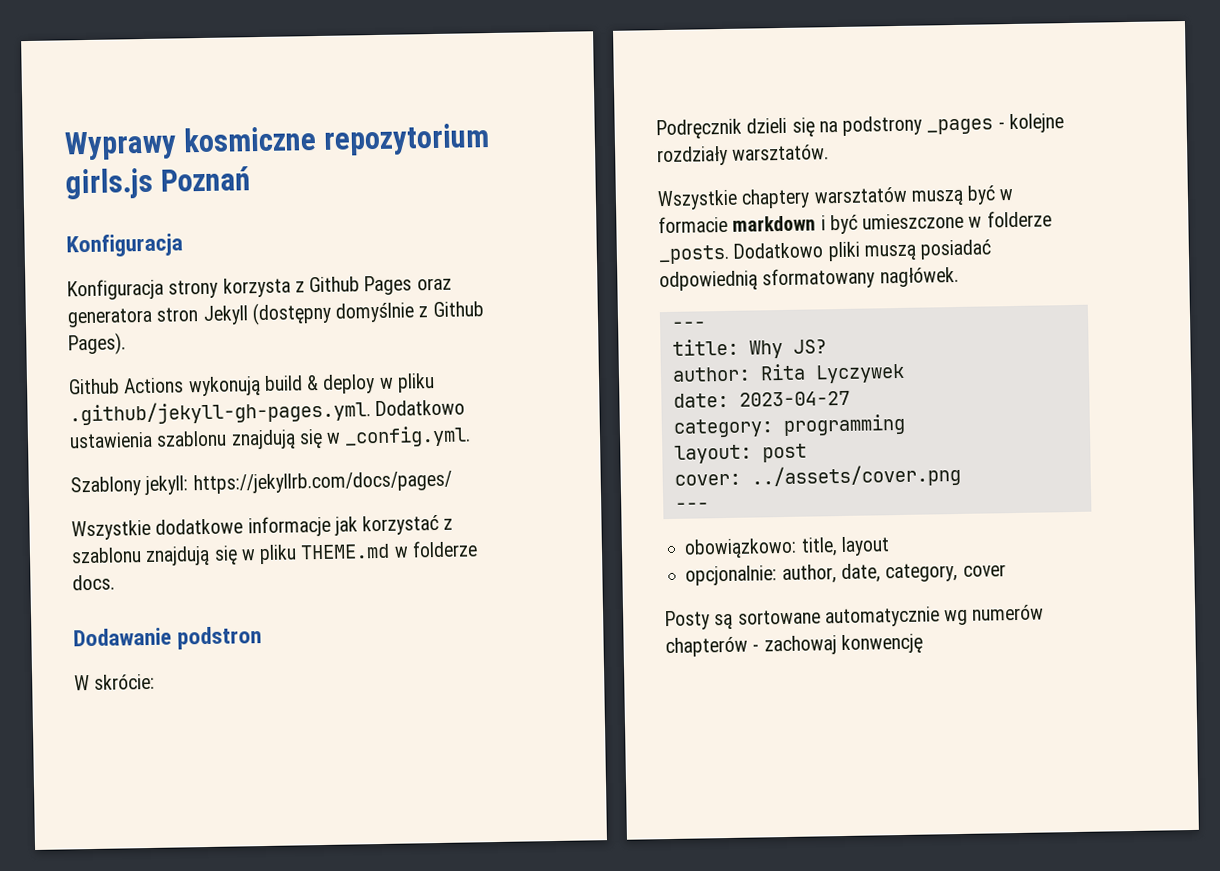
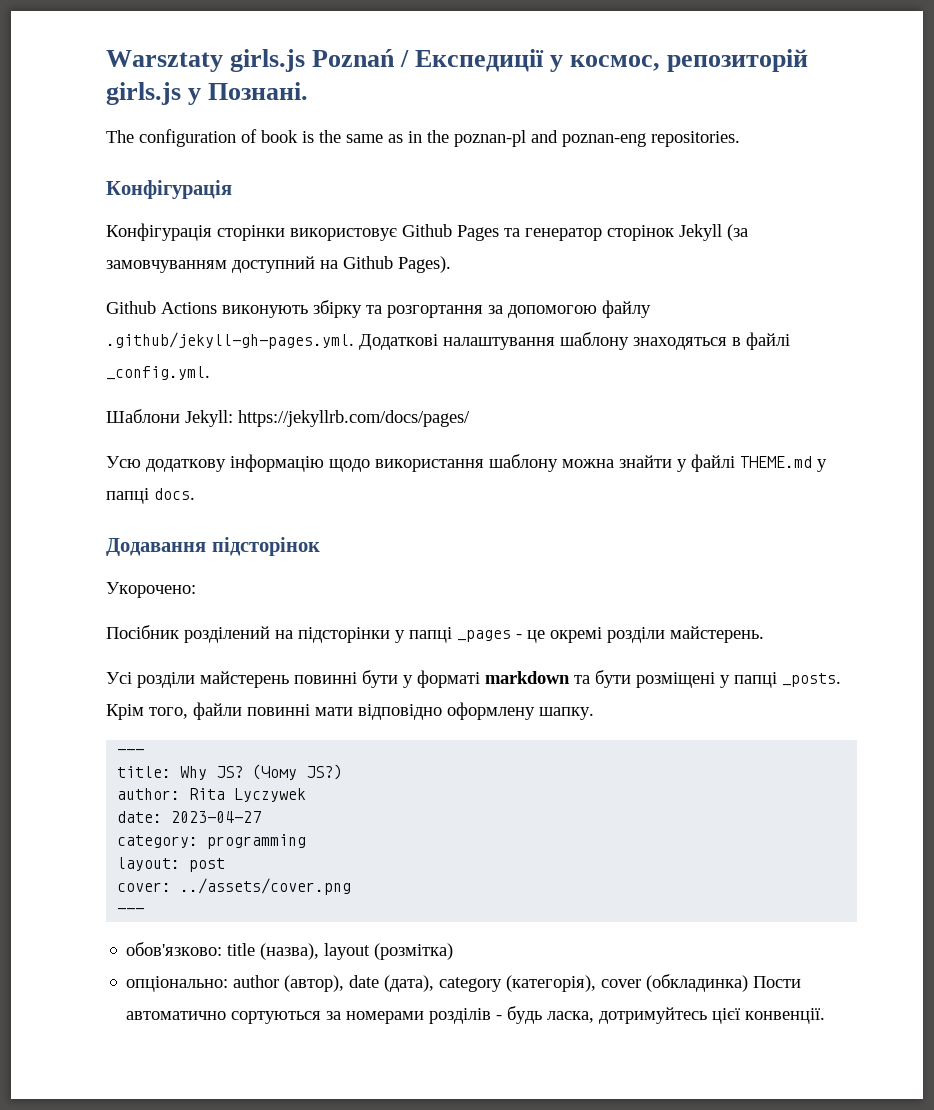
[64,123,491,161] Wyprawy kosmiczne repozytorium -> [106,50,223,72] Warsztaty
[66,233,183,258] [67,275,452,301] [67,301,484,328] [68,332,126,356] [68,373,435,397] [69,399,466,426] [69,428,342,450] // Konfiguracja // Konfiguracja strony korzysta z Github Pages oraz generatora stron Jekyll (dostępny domyślnie z Github Pages). // Github Actions wykonują build & deploy w pliku .github/jekyll-gh-pages.yml. Dodatkowo ustawienia szablonu znajdują się w -> [400,49,809,72] [106,82,309,105] [106,129,740,147] [106,180,232,199] [106,223,748,241] [106,256,451,273] [106,300,651,318] [106,332,790,350] / Експедиції у космос, репозиторій girls.js у Познані. // The configuration of book is the same as in the poznan-pl and poznan-eng repositories. // Конфігурація // Конфігурація сторінки використовує Github Pages та генератор сторінок Jekyll (за замовчуванням доступний на Github Pages). // Github Actions виконують збірку та розгортання за допомогою файлу .github/jekyll-gh-pages.yml. Додаткові налаштування шаблону знаходяться в файлі
[70,475,189,497] Szablony jekyll: -> [106,409,233,427] Шаблони Jekyll:
[71,514,454,541] [71,540,478,567] [72,574,115,591] [73,626,263,650] [74,673,156,691] [656,113,1064,140] [657,144,830,167] [657,185,1014,211] [658,210,1052,235] [658,239,992,265] [659,266,959,292] Wszystkie dodatkowe informacje jak korzystać z szablonu znajdują się w pliku THEME.md w folderze docs. // Dodawanie podstron // W skrócie: // Podręcznik dzieli się na podstrony _pages - kolejne rozdziały warsztatów. // Wszystkie chaptery warsztatów muszą być w formacie markdown i być umieszczone w folderze _posts. Dodatkowo pliki muszą posiadać odpowiednią sformatowany nagłówek. -> [106,454,827,472] [106,488,195,504] [106,537,320,556] [106,582,196,598] [106,625,764,643] [106,670,841,688] [106,702,594,720] Усю додаткову інформацію щодо використання шаблону можна знайти у файлі THEME.md у папці docs. // Додавання підсторінок // Укорочено: // Посібник розділений на підсторінки у папці _pages - це окремі розділи майстерень. // Усі розділи майстерень повинні бути у форматі markdown та бути розміщені у папці _posts. Крім того, файли повинні мати відповідно оформлену шапку.
(827, 346) none -> [252,764,343,781] (Чому JS?)
[684,536,890,559] [685,563,1006,586] [665,604,1045,631] [665,633,923,658] obowiązkowo: title, layout // opcjonalnie: author, date, category, cover // Posty są sortowane automatycznie wg numerów chapterów - zachowaj konwencję -> [126,942,454,960] [126,974,802,992] [126,1006,826,1024] обов'язково: title (назва), layout (розмітка) // опціонально: author (автор), date (дата), category (категорія), cover (обкладинка) Пости автоматично сортуються за номерами розділів - будь ласка, дотримуйтесь цієї конвенції.

